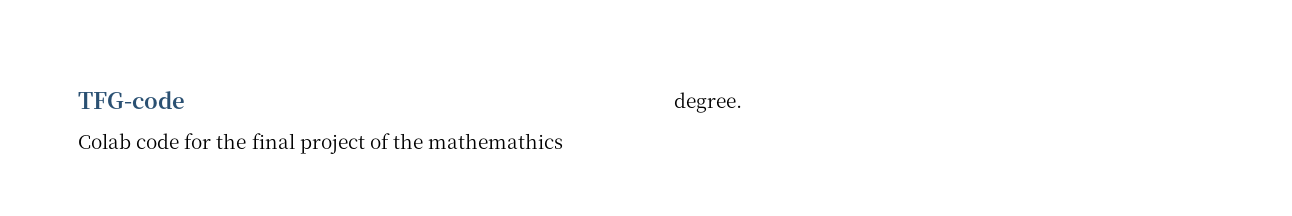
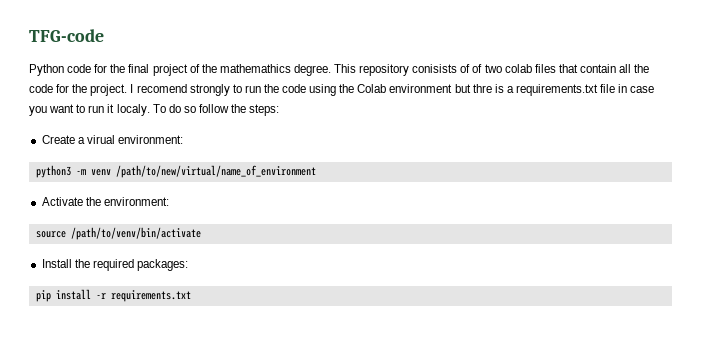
[78,133,131,149] Colab -> [29,64,64,76] Python
(742, 102) none -> [334,64,650,76] [29,84,655,96] [29,104,280,116] [41,135,183,144] [35,165,316,178] [41,197,169,206] [35,227,201,240] [41,259,188,271] [35,289,191,302] This repository conisists of of two colab files that contain all the code for the project. I recomend strongly to run the code using the Colab environment but thre is a requirements.txt file in case you want to run it localy. To do so follow the steps: // Create a virual environment: // python3 -m venv /path/to/new/virtual/name_of_environment // Activate the environment: // source /path/to/venv/bin/activate // Install the required packages: // pip install -r requirements.txt

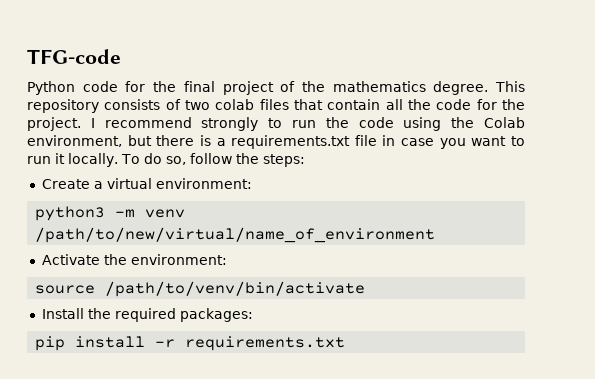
[219,64,291,73] mathemathics -> [332,81,426,92] mathematics
[412,64,471,73] conisists of -> [104,99,161,110] consists
[136,84,187,93] recomend -> [104,117,192,128] recommend
[389,84,492,93] environment but thre -> [27,135,195,147] environment, but there
[116,104,150,116] localy. -> [68,153,118,167] locally.
[183,106,196,113] so -> [165,156,186,165] so,
[86,135,115,144] virual -> [106,178,152,189] virtual

